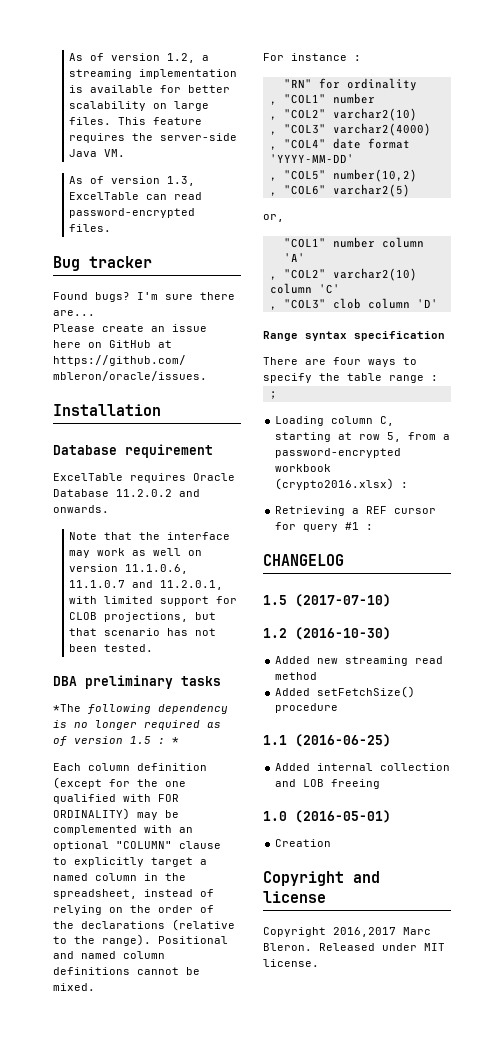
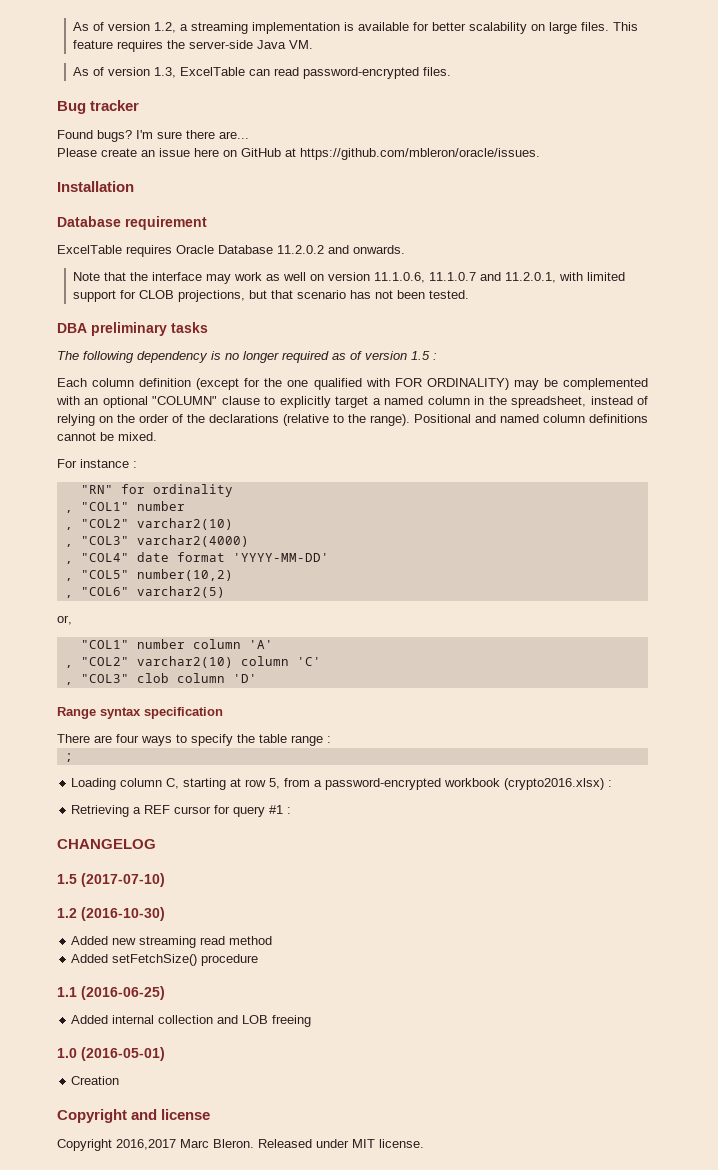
[53,704,81,712] *The -> [57,351,79,360] The
[172,737,179,744] * -> (437, 356) none

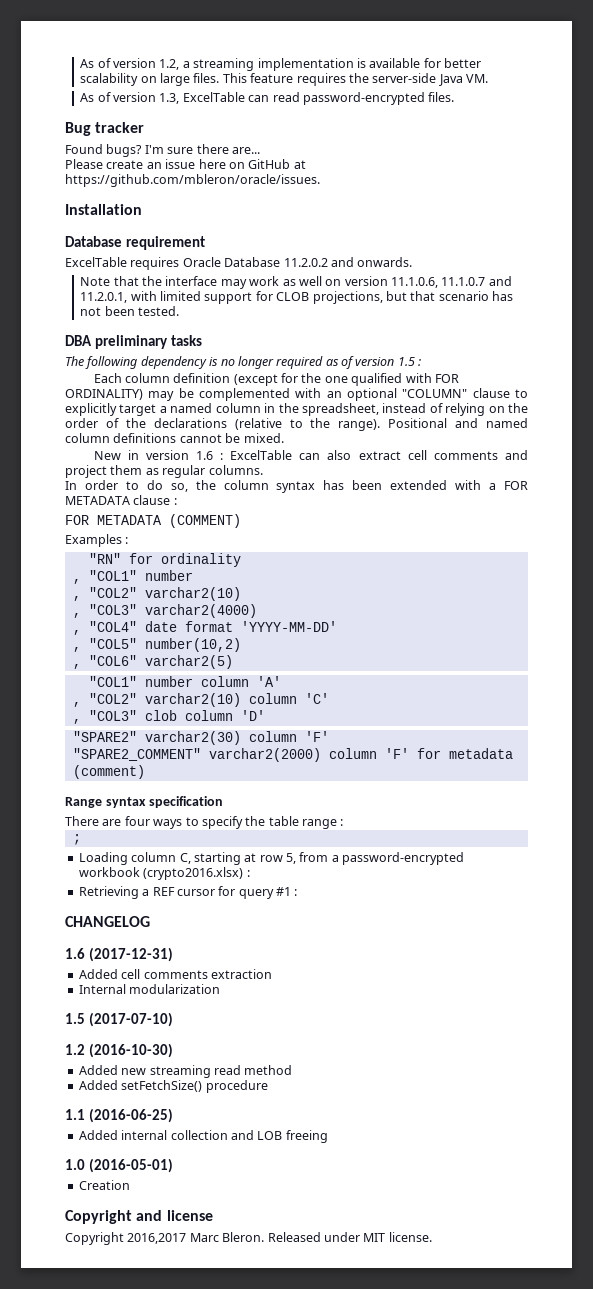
[57,459,129,468] For instance -> [93,450,528,460] [65,465,263,478] [65,480,528,493] [65,495,177,505] [65,514,241,528] [65,534,122,547] New in version 1.6 : ExcelTable can also extract cell comments and project them as regular columns. // In order to do so, the column syntax has been extended with a FOR METADATA clause : // FOR METADATA (COMMENT) // Examples
[57,615,72,625] // or, -> (233, 662) none
(257, 678) none -> [72,731,329,745] [72,748,513,762] [72,765,145,779] // "SPARE2" varchar2(30) column 'F' // "SPARE2_COMMENT" varchar2(2000) column 'F' for metadata (comment)
(156, 844) none -> [65,947,174,962] [78,969,272,979] [78,984,221,994] // 1.6 (2017-12-31) // Added cell comments extraction // Internal modularization

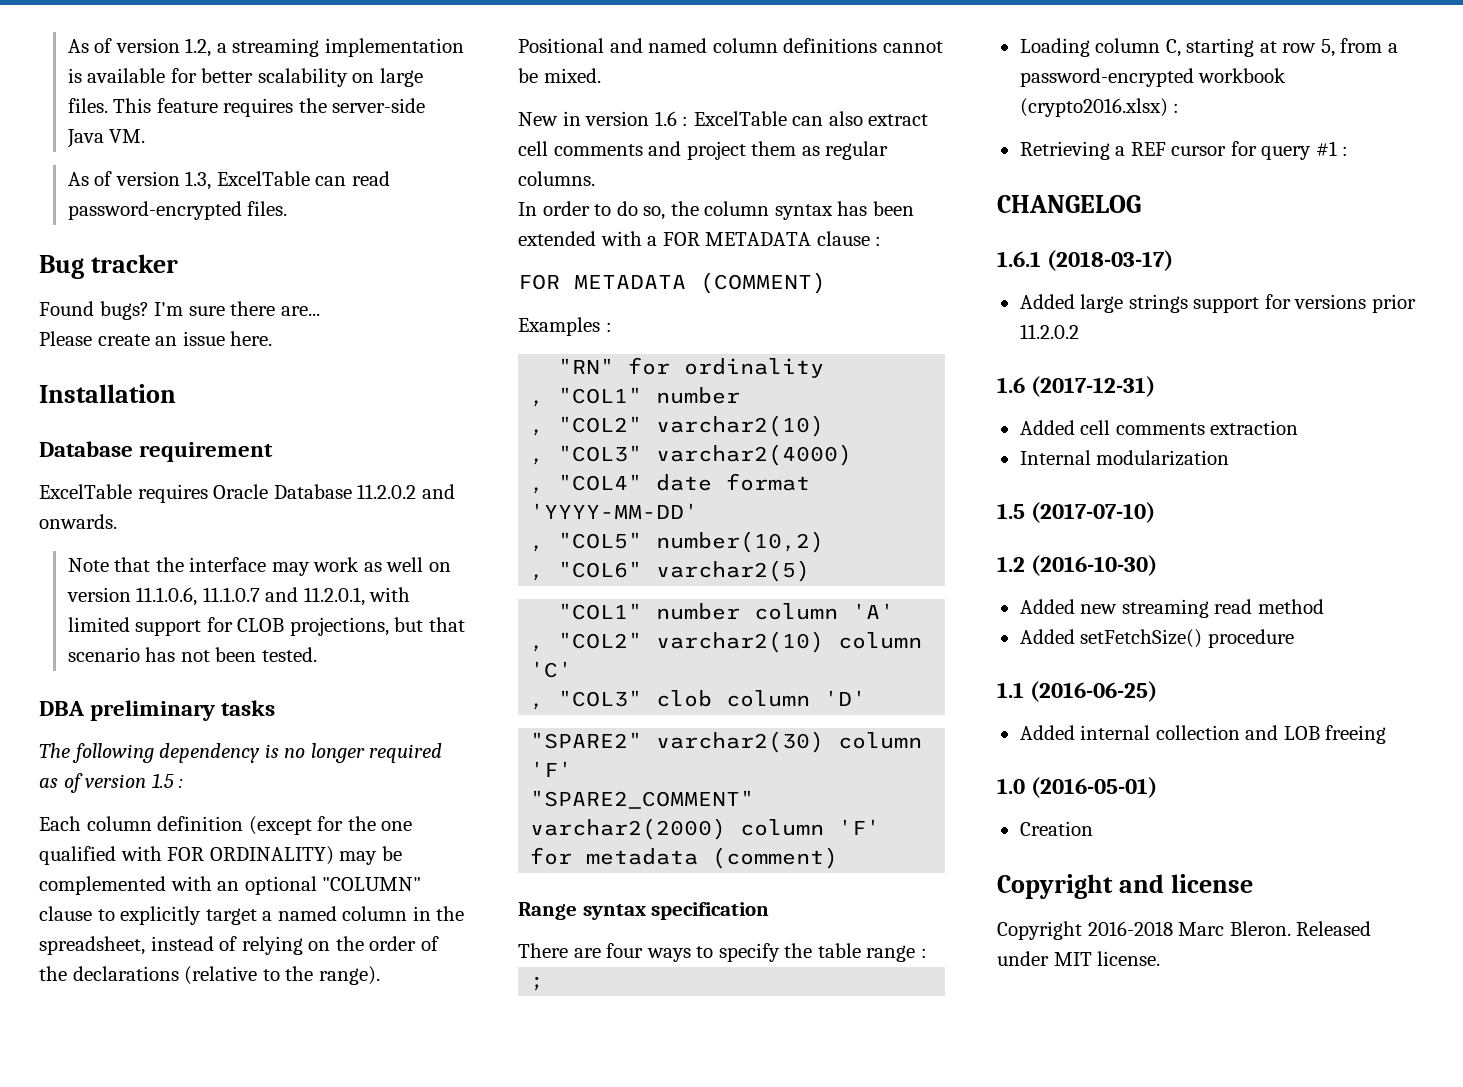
[198,159,306,169] [65,174,320,187] here on GitHub at https://github.com/mbleron/oracle/issues. -> [230,331,273,346] here.
(150, 921) none -> [997,250,1174,271] [1019,294,1416,313] [1019,324,1079,339] // 1.6.1 (2018-03-17) // Added large strings support for versions prior 11.2.0.2
[127,1233,187,1244] 2016,2017 -> [1087,921,1173,936] 2016-2018

